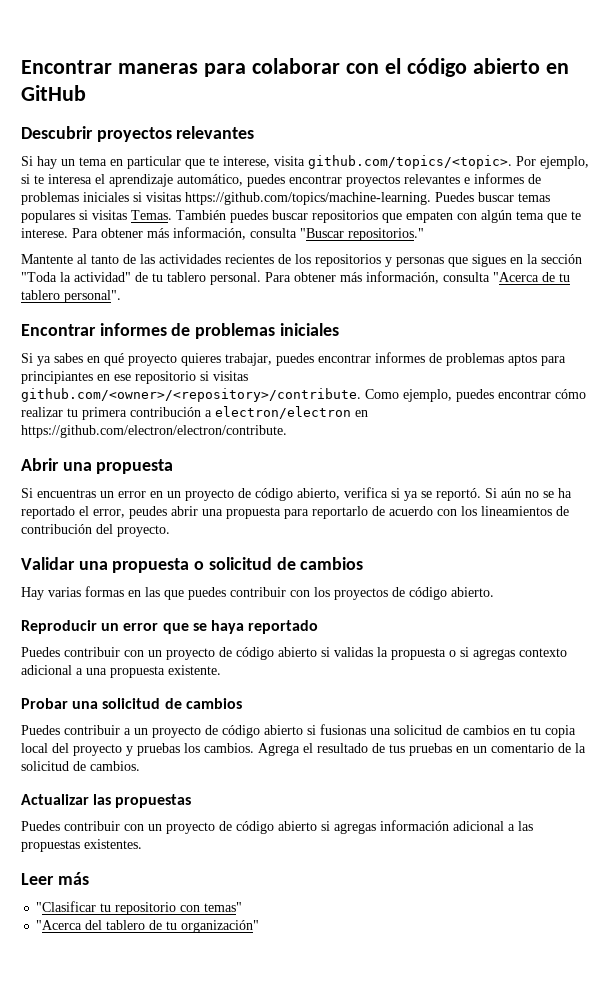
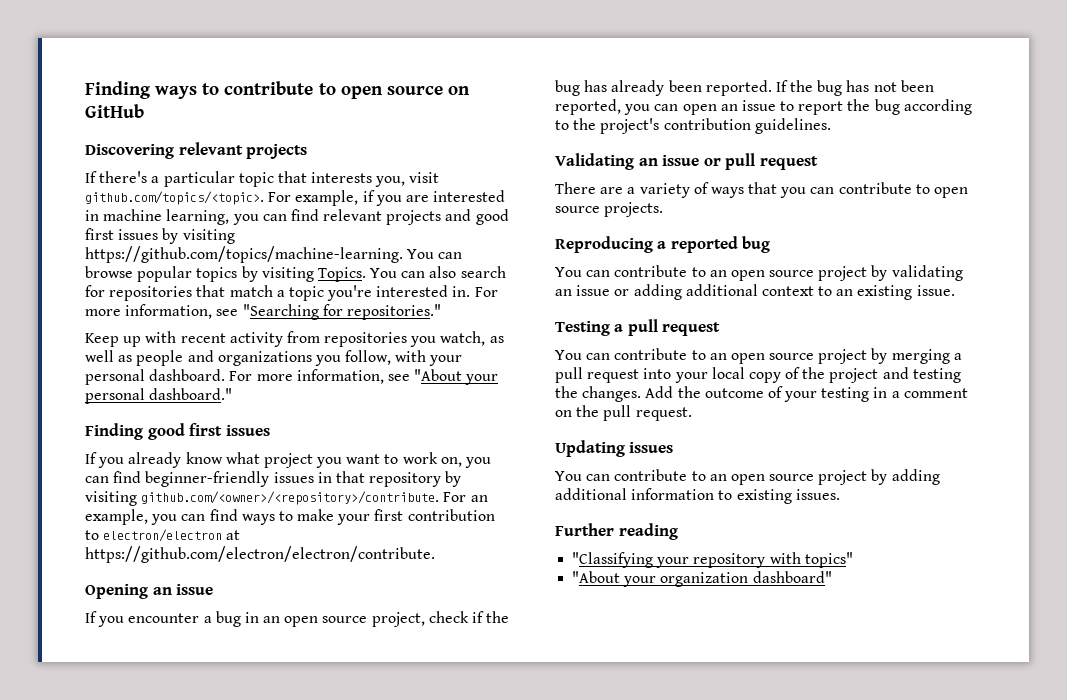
[21,58,569,77] [21,85,86,101] [21,126,255,142] [21,155,589,169] [21,173,541,187] [21,192,550,205] [21,210,581,223] [21,227,424,241] [21,254,582,267] [21,271,570,285] [21,290,121,303] [21,323,339,339] [21,352,566,366] [21,371,248,384] [21,388,586,402] [21,406,368,420] [21,425,287,438] [21,458,174,474] [21,487,572,501] [21,506,569,519] [21,524,170,537] [21,557,364,573] [21,586,494,600] [21,620,319,634] [21,647,567,660] [21,665,221,678] [21,698,242,709] [21,724,576,738] [21,743,586,756] [21,761,140,771] [21,794,192,808] [21,820,533,834] [21,839,142,852] [21,872,89,885] [36,901,243,915] [36,920,260,933] Encontrar maneras para colaborar con el código abierto en GitHub // Descubrir proyectos relevantes // Si hay un tema en particular que te interese, visita github.com/topics/<topic>. Por ejemplo, si te interesa el aprendizaje automático, puedes encontrar proyectos relevantes e informes de problemas iniciales si visitas https://github.com/topics/machine-learning. Puedes buscar temas populares si visitas Temas. También puedes buscar repositorios que empaten con algún tema que te interese. Para obtener más información, consulta "Buscar repositorios." // Mantente al tanto de las actividades recientes de los repositorios y personas que sigues en la sección "Toda la actividad" de tu tablero personal. Para obtener más información, consulta "Acerca de tu tablero personal". // Encontrar informes de problemas iniciales // Si ya sabes en qué proyecto quieres trabajar, puedes encontrar informes de problemas aptos para principiantes en ese repositorio si visitas github.com/<owner>/<repository>/contribute. Como ejemplo, puedes encontrar cómo realizar tu primera contribución a electron/electron en https://github.com/electron/electron/contribute. // Abrir una propuesta // Si encuentras un error en un proyecto de código abierto, verifica si ya se reportó. Si aún no se ha reportado el error, peudes abrir una propuesta para reportarlo de acuerdo con los lineamientos de contribución del proyecto. // Validar una propuesta o solicitud de cambios // Hay varias formas en las que puedes contribuir con los proyectos de código abierto. // Reproducir un error que se haya reportado // Puedes contribuir con un proyecto de código abierto si validas la propuesta o si agregas contexto adicional a una propuesta existente. // Probar una solicitud de cambios // Puedes contribuir a un proyecto de código abierto si fusionas una solicitud de cambios en tu copia local del proyecto y pruebas los cambios. Agrega el resultado de tus pruebas en un comentario de la solicitud de cambios. // Actualizar las propuestas // Puedes contribuir con un proyecto de código abierto si agregas información adicional a las propuestas existentes. // Leer más // "Clasificar tu repositorio con temas" // "Acerca del tablero de tu organización" -> [85,81,470,99] [85,104,144,118] [85,142,308,159] [85,171,440,187] [85,190,506,206] [85,209,509,225] [85,228,235,244] [85,246,463,263] [85,266,506,282] [85,285,498,301] [85,304,441,320] [85,331,504,347] [85,350,463,366] [85,369,499,385] [85,388,233,404] [85,423,270,440] [85,452,492,468] [85,471,462,487] [85,491,488,506] [85,509,495,525] [85,529,241,542] [85,546,435,563] [85,584,214,599] [85,611,510,627] [555,80,934,96] [555,99,972,115] [555,118,831,134] [555,153,818,170] [555,182,969,198] [555,202,664,217] [555,236,771,253] [555,265,963,281] [555,284,955,300] [555,319,721,336] [555,348,962,364] [555,367,961,383] [555,386,968,402] [555,405,692,421] [555,440,674,457] [555,469,940,485] [555,488,840,504] [555,523,678,540] [572,552,853,568] [572,571,832,587] Finding ways to contribute to open source on GitHub // Discovering relevant projects // If there's a particular topic that interests you, visit github.com/topics/<topic>. For example, if you are interested in machine learning, you can find relevant projects and good first issues by visiting https://github.com/topics/machine-learning. You can browse popular topics by visiting Topics. You can also search for repositories that match a topic you're interested in. For more information, see "Searching for repositories." // Keep up with recent activity from repositories you watch, as well as people and organizations you follow, with your personal dashboard. For more information, see "About your personal dashboard." // Finding good first issues // If you already know what project you want to work on, you can find beginner-friendly issues in that repository by visiting github.com/<owner>/<repository>/contribute. For an example, you can find ways to make your first contribution to electron/electron at https://github.com/electron/electron/contribute. // Opening an issue // If you encounter a bug in an open source project, check if the bug has already been reported. If the bug has not been reported, you can open an issue to report the bug according to the project's contribution guidelines. // Validating an issue or pull request // There are a variety of ways that you can contribute to open source projects. // Reproducing a reported bug // You can contribute to an open source project by validating an issue or adding additional context to an existing issue. // Testing a pull request // You can contribute to an open source project by merging a pull request into your local copy of the project and testing the changes. Add the outcome of your testing in a comment on the pull request. // Updating issues // You can contribute to an open source project by adding additional information to existing issues. // Further reading // "Classifying your repository with topics" // "About your organization dashboard"

